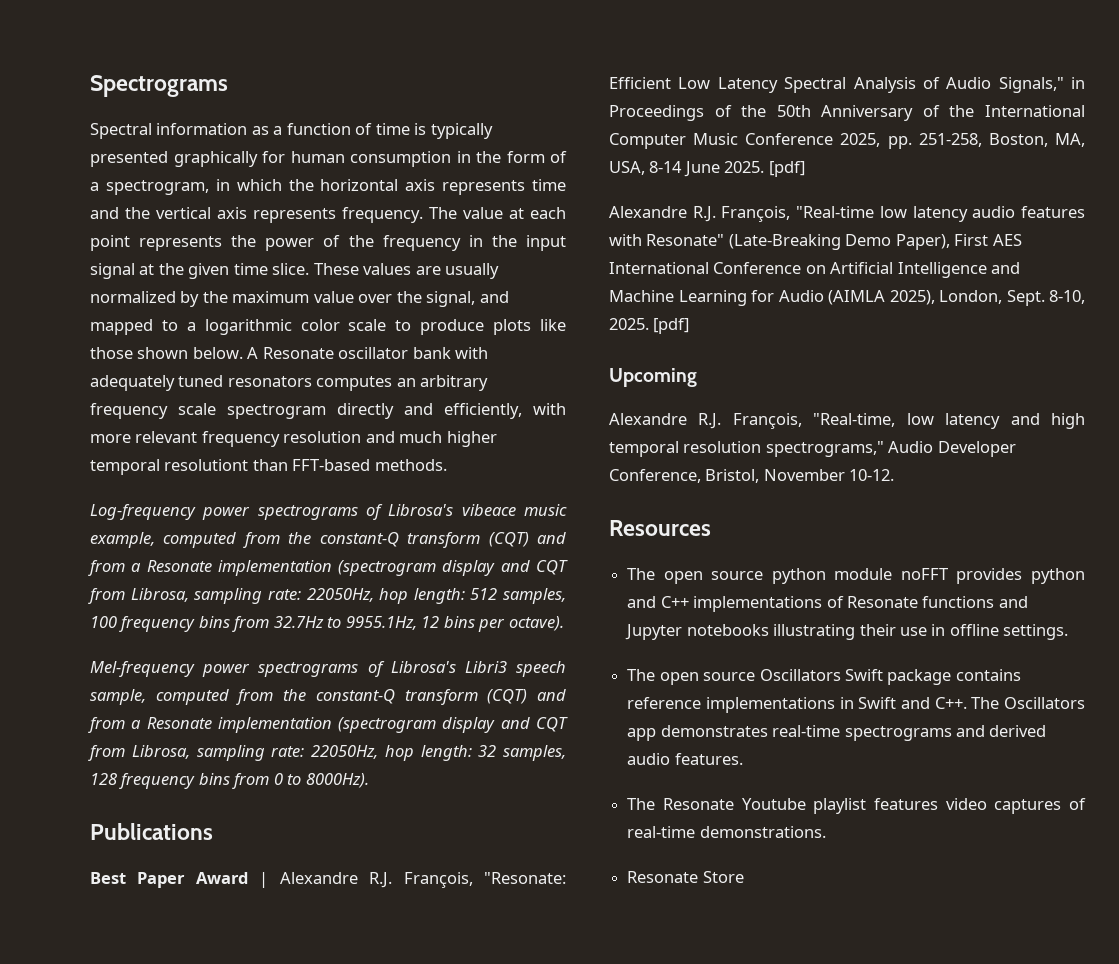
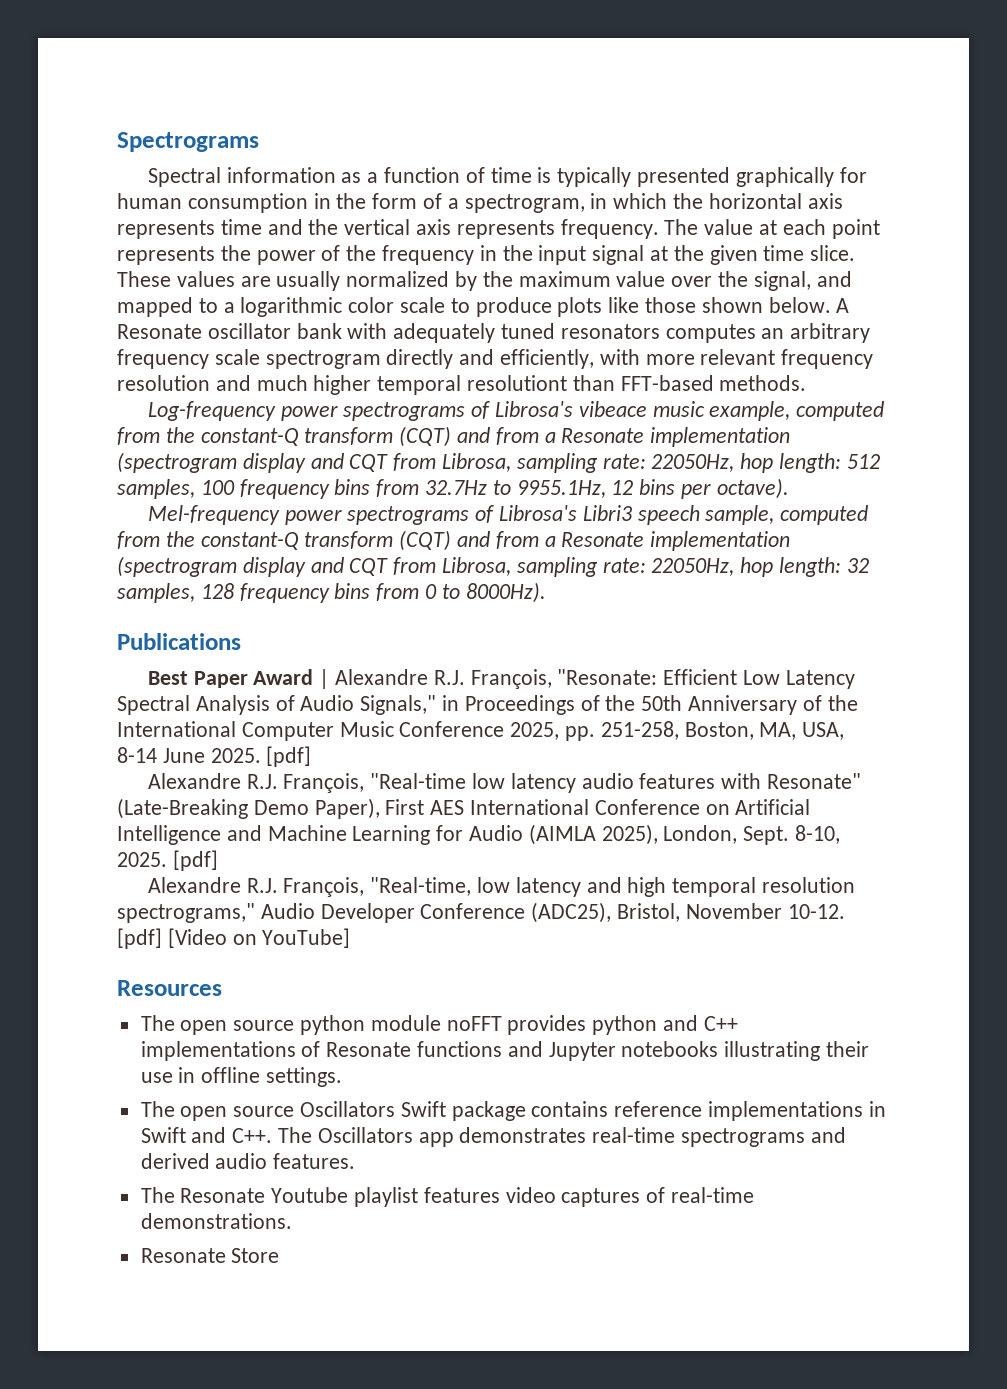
[609,368,697,387] // Upcoming -> (218, 860) none
[609,469,701,483] Conference, -> [420,902,612,923] Conference (ADC25),
(895, 475) none -> [117,928,351,949] [pdf] [Video on YouTube]

